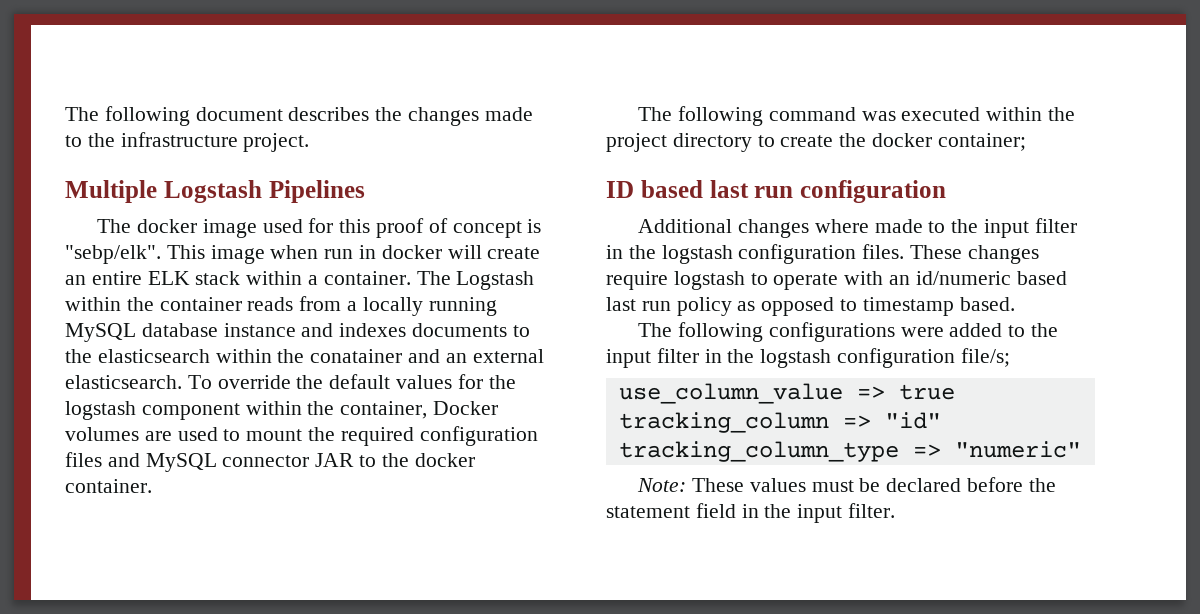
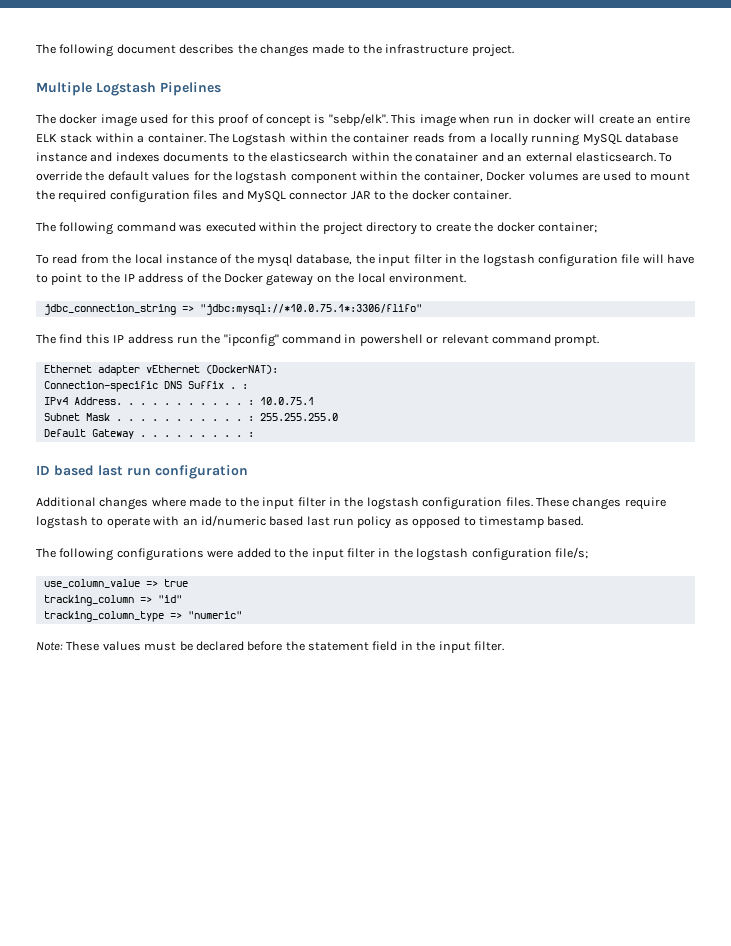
(1026, 142) none -> [36,254,695,267] [36,273,466,286] [43,304,422,315] [36,334,600,347] [43,365,278,376] [43,381,248,392] [43,397,314,405] [43,413,338,421] [43,429,254,439] // To read from the local instance of the mysql database, the input filter in the logstash configuration file will have to point to the IP address of the Docker gateway on the local environment. // jdbc_connection_string => "jdbc:mysql://*10.0.75.1*:3306/flifo" // The find this IP address run the "ipconfig" command in powershell or relevant command prompt. // Ethernet adapter vEthernet (DockerNAT): // Connection-specific DNS Suffix . : // IPv4 Address. . . . . . . . . . . : 10.0.75.1 // Subnet Mask . . . . . . . . . . . : 255.255.255.0 // Default Gateway . . . . . . . . . :

